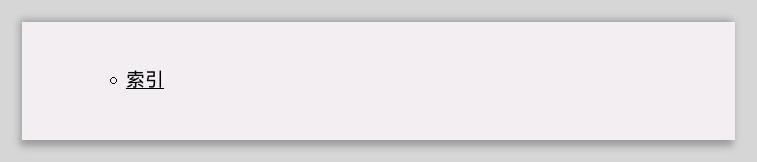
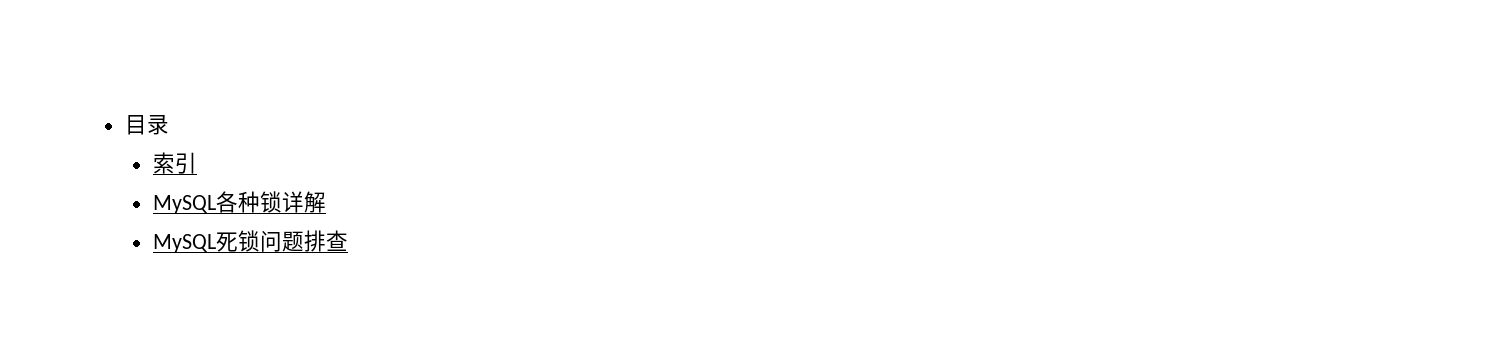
(126, 79) none -> [124,114,169,135] 目录 //
(165, 79) none -> [152,191,326,214] [152,230,348,253] // MySQL各种锁详解 // MySQL死锁问题排查

